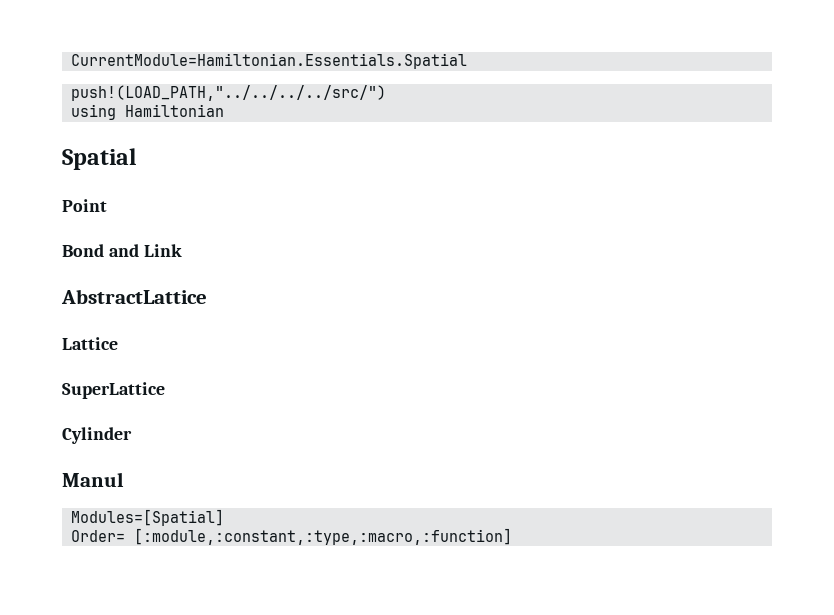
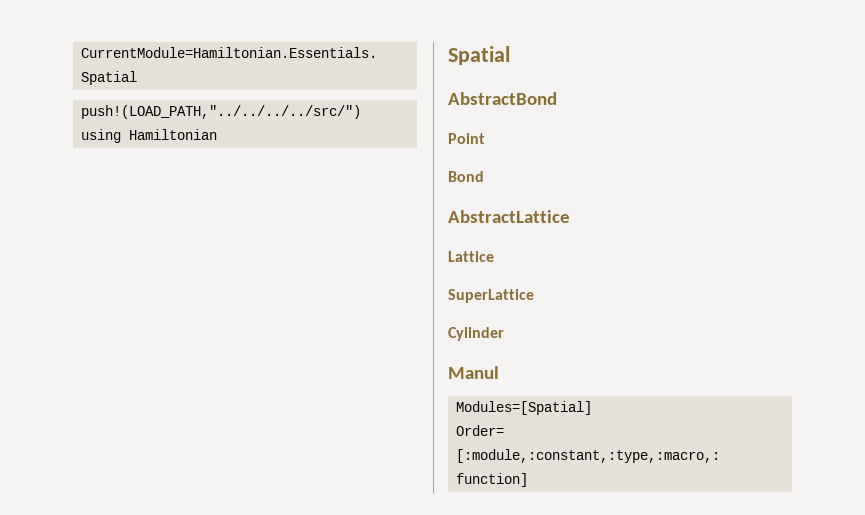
(136, 159) none -> [448,92,557,105] // AbstractBond
[108,244,182,257] and Link -> (484, 176) none

